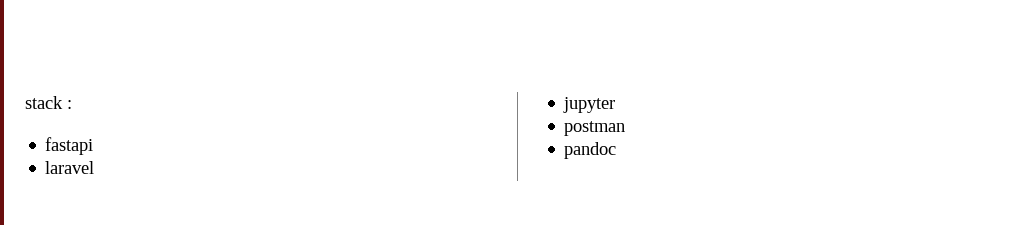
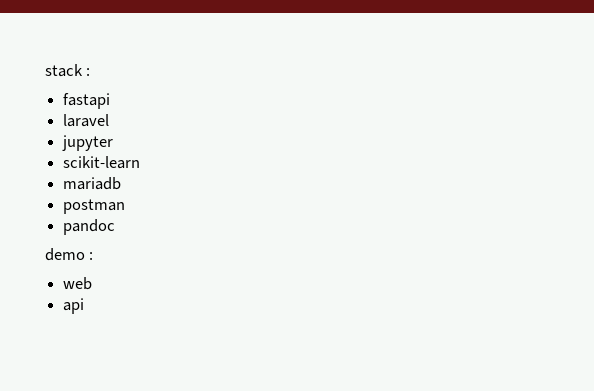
(616, 105) none -> [63,156,141,169] [63,177,122,190] // scikit-learn // mariadb
(617, 150) none -> [45,248,94,261] [63,277,93,290] [63,298,85,314] // demo : // web // api

